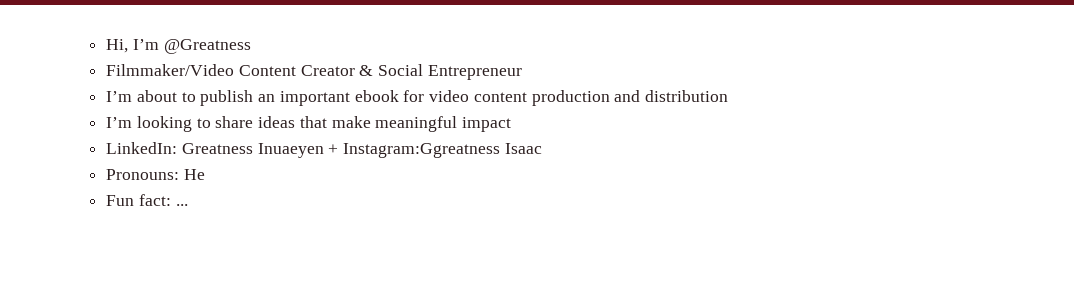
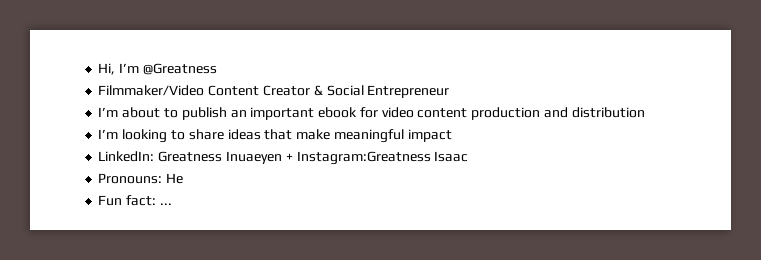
[343,143,501,158] Instagram:Ggreatness -> [296,151,431,165] Instagram:Greatness

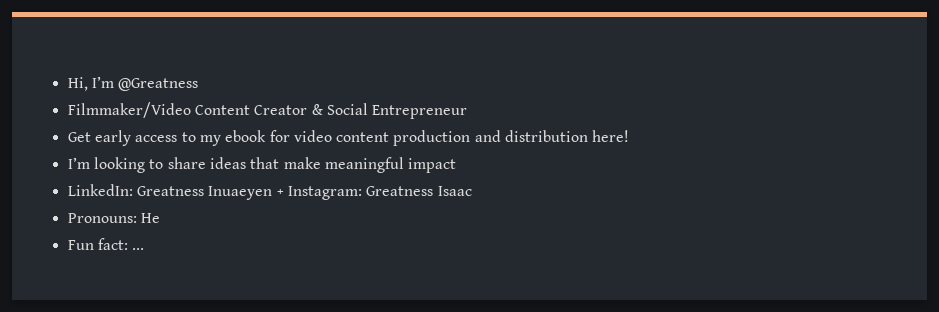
[98,107,315,120] I’m about to publish an important -> [67,130,221,146] Get early access to my
(645, 112) none -> [592,130,630,142] here!
[296,151,431,165] Instagram:Greatness -> [287,186,434,200] Instagram: Greatness

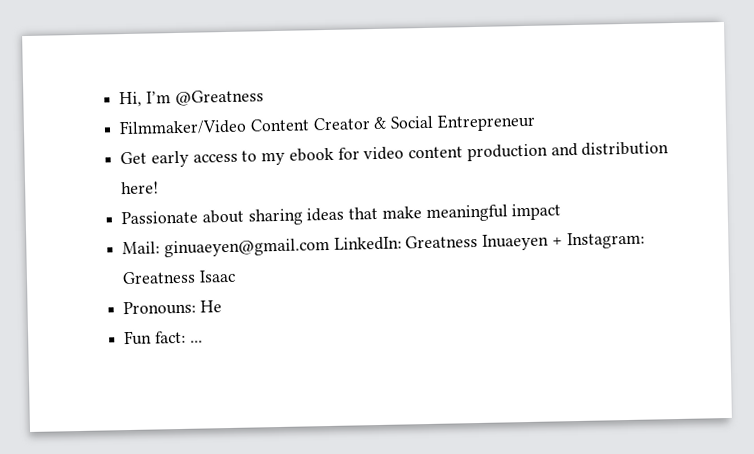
[67,157,206,173] I’m looking to share -> [121,208,303,226] Passionate about sharing
(457, 165) none -> [122,237,330,258] Mail: ginuaeyen@gmail.com

